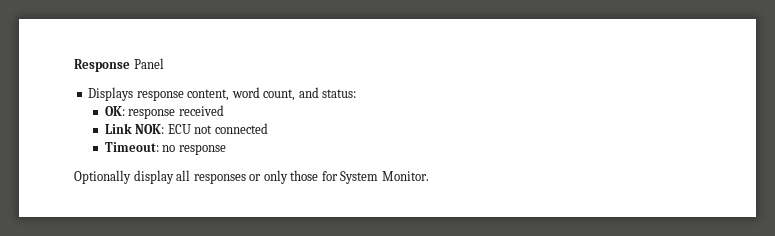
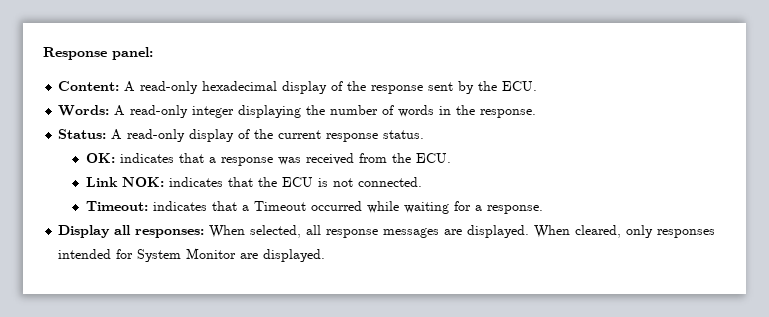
[133,58,164,69] [88,87,357,101] [104,105,224,119] [104,123,268,134] [104,142,226,155] [74,170,429,184] Panel // Displays response content, word count, and status: // OK: response received // Link NOK: ECU not connected // Timeout: no response // Optionally display all responses or only those for System Monitor. -> [112,47,153,60] [58,81,538,94] [58,105,537,118] [58,129,425,142] [85,153,451,166] [85,177,422,187] [85,201,543,214] [58,225,716,238] [58,248,326,262] panel: // Content: A read-only hexadecimal display of the response sent by the ECU. // Words: A read-only integer displaying the number of words in the response. // Status: A read-only display of the current response status. // OK: indicates that a response was received from the ECU. // Link NOK: indicates that the ECU is not connected. // Timeout: indicates that a Timeout occurred while waiting for a response. // Display all responses: When selected, all response messages are displayed. When cleared, only responses intended for System Monitor are displayed.

